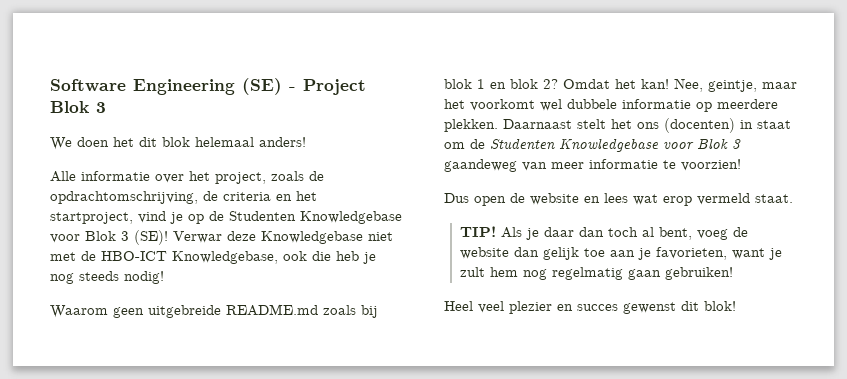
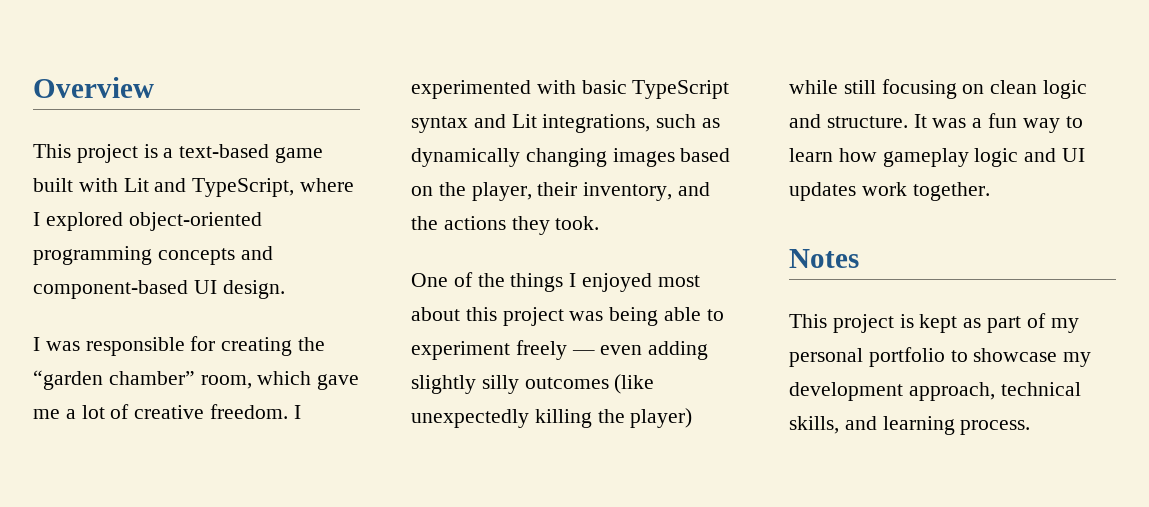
[50,78,366,95] [50,101,106,113] [50,137,306,150] [50,171,324,184] [50,191,317,204] [50,211,402,224] [50,230,393,245] [50,251,376,264] [50,271,164,284] [50,304,378,318] [444,78,797,92] [444,99,778,112] [444,118,791,133] [444,138,741,152] [444,159,741,172] [444,193,793,206] [460,226,749,240] [460,247,783,260] [460,267,734,280] [444,301,736,314] Software Engineering (SE) - Project Blok 3 // We doen het dit blok helemaal anders! // Alle informatie over het project, zoals de opdrachtomschrijving, de criteria en het startproject, vind je op de Studenten Knowledgebase voor Blok 3 (SE)! Verwar deze Knowledgebase niet met de HBO-ICT Knowledgebase, ook die heb je nog steeds nodig! // Waarom geen uitgebreide README.md zoals bij blok 1 en blok 2? Omdat het kan! Nee, geintje, maar het voorkomt wel dubbele informatie op meerdere plekken. Daarnaast stelt het ons (docenten) in staat om de Studenten Knowledgebase voor Blok 3 gaandeweg van meer informatie te voorzien! // Dus open de website en lees wat erop vermeld staat. // TIP! Als je daar dan toch al bent, voeg de website dan gelijk toe aan je favorieten, want je zult hem nog regelmatig gaan gebruiken! // Heel veel plezier en succes gewenst dit blok! -> [33,77,154,98] [33,144,324,163] [33,178,355,197] [33,212,262,231] [33,246,273,265] [33,280,285,299] [33,336,326,356] [33,370,360,390] [33,404,301,419] [411,80,730,99] [411,114,721,133] [411,148,731,167] [411,182,711,201] [411,216,600,235] [411,272,700,292] [411,307,724,326] [411,340,709,360] [411,374,655,394] [411,408,693,428] [789,79,1088,99] [789,113,1083,133] [789,148,1086,167] [789,182,990,201] [789,249,859,268] [789,313,1079,333] [789,347,1092,367] [789,382,1081,401] [789,416,1031,435] Overview // This project is a text-based game built with Lit and TypeScript, where I explored object-oriented programming concepts and component-based UI design. // I was responsible for creating the “garden chamber” room, which gave me a lot of creative freedom. I experimented with basic TypeScript syntax and Lit integrations, such as dynamically changing images based on the player, their inventory, and the actions they took. // One of the things I enjoyed most about this project was being able to experiment freely — even adding slightly silly outcomes (like unexpectedly killing the player) while still focusing on clean logic and structure. It was a fun way to learn how gameplay logic and UI updates work together. // Notes // This project is kept as part of my personal portfolio to showcase my development approach, technical skills, and learning process.

